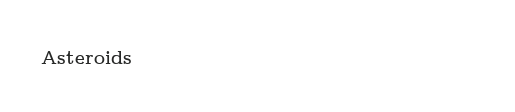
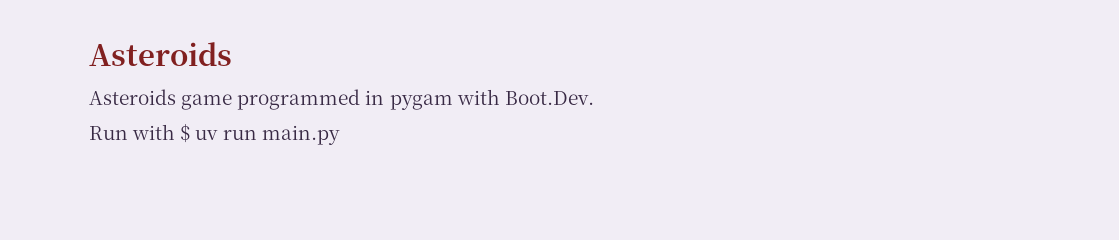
[41,51,132,64] Asteroids -> [89,42,232,66] [89,89,594,110] [89,124,340,145] Asteroids // Asteroids game programmed in pygam with Boot.Dev. // Run with $ uv run main.py

